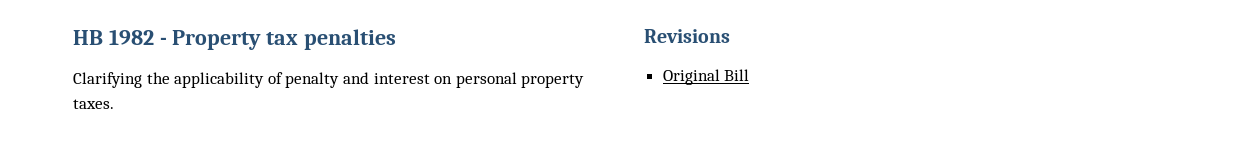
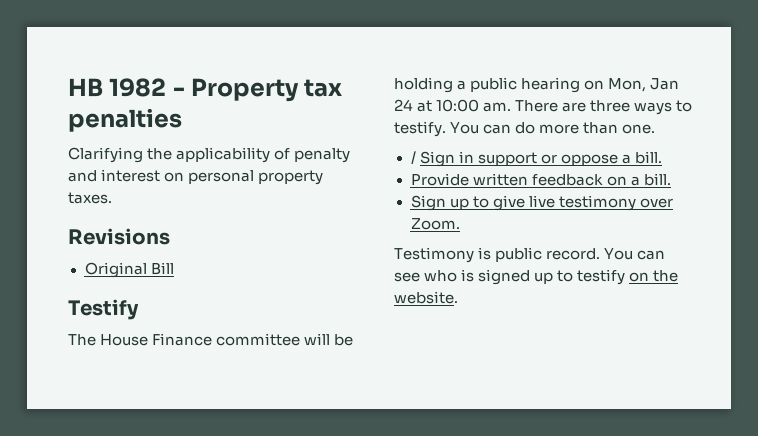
(750, 75) none -> [68,299,139,320] [68,333,354,346] [394,77,680,93] [394,99,693,115] [394,121,656,137] [410,151,662,167] [410,173,671,186] [410,195,673,211] [410,218,460,230] [394,247,666,263] [394,269,679,285] [394,291,458,304] // Testify // The House Finance committee will be holding a public hearing on Mon, Jan 24 at 10:00 am. There are three ways to testify. You can do more than one. // / Sign in support or oppose a bill. // Provide written feedback on a bill. // Sign up to give live testimony over Zoom. // Testimony is public record. You can see who is signed up to testify on the website.

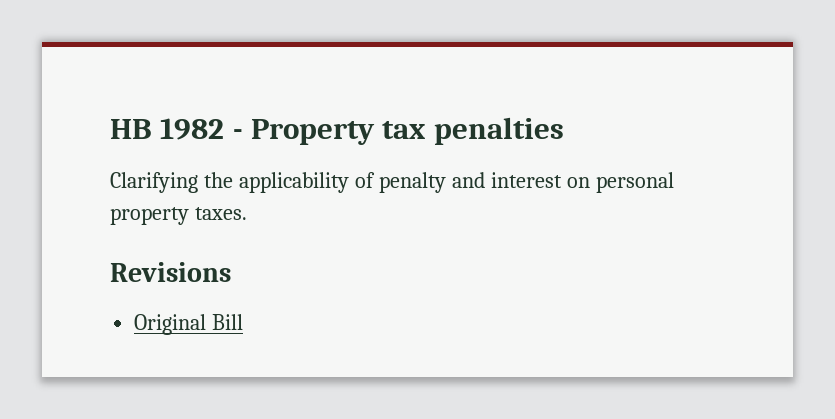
[68,299,139,320] [68,333,354,346] [394,77,680,93] [394,99,693,115] [394,121,656,137] [410,151,662,167] [410,173,671,186] [410,195,673,211] [410,218,460,230] [394,247,666,263] [394,269,679,285] [394,291,458,304] // Testify // The House Finance committee will be holding a public hearing on Mon, Jan 24 at 10:00 am. There are three ways to testify. You can do more than one. // / Sign in support or oppose a bill. // Provide written feedback on a bill. // Sign up to give live testimony over Zoom. // Testimony is public record. You can see who is signed up to testify on the website. -> (244, 322) none

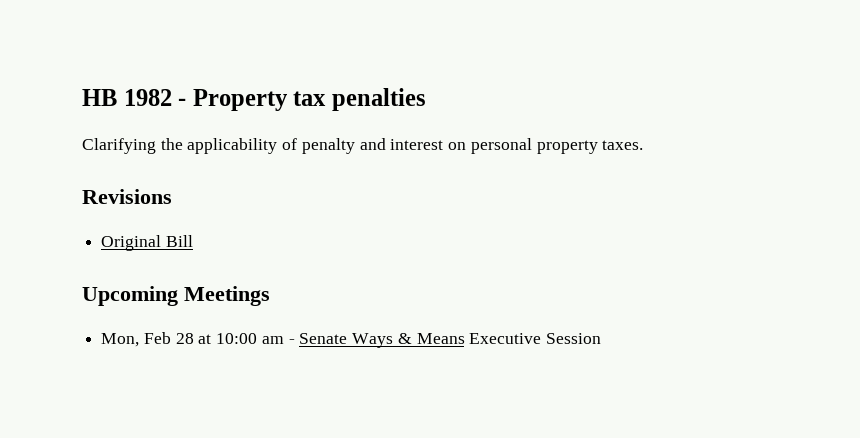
(244, 322) none -> [82,286,270,306] [101,332,601,348] // Upcoming Meetings // Mon, Feb 28 at 10:00 am - Senate Ways & Means Executive Session

